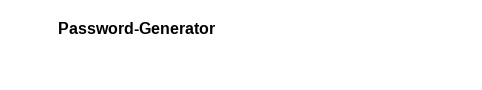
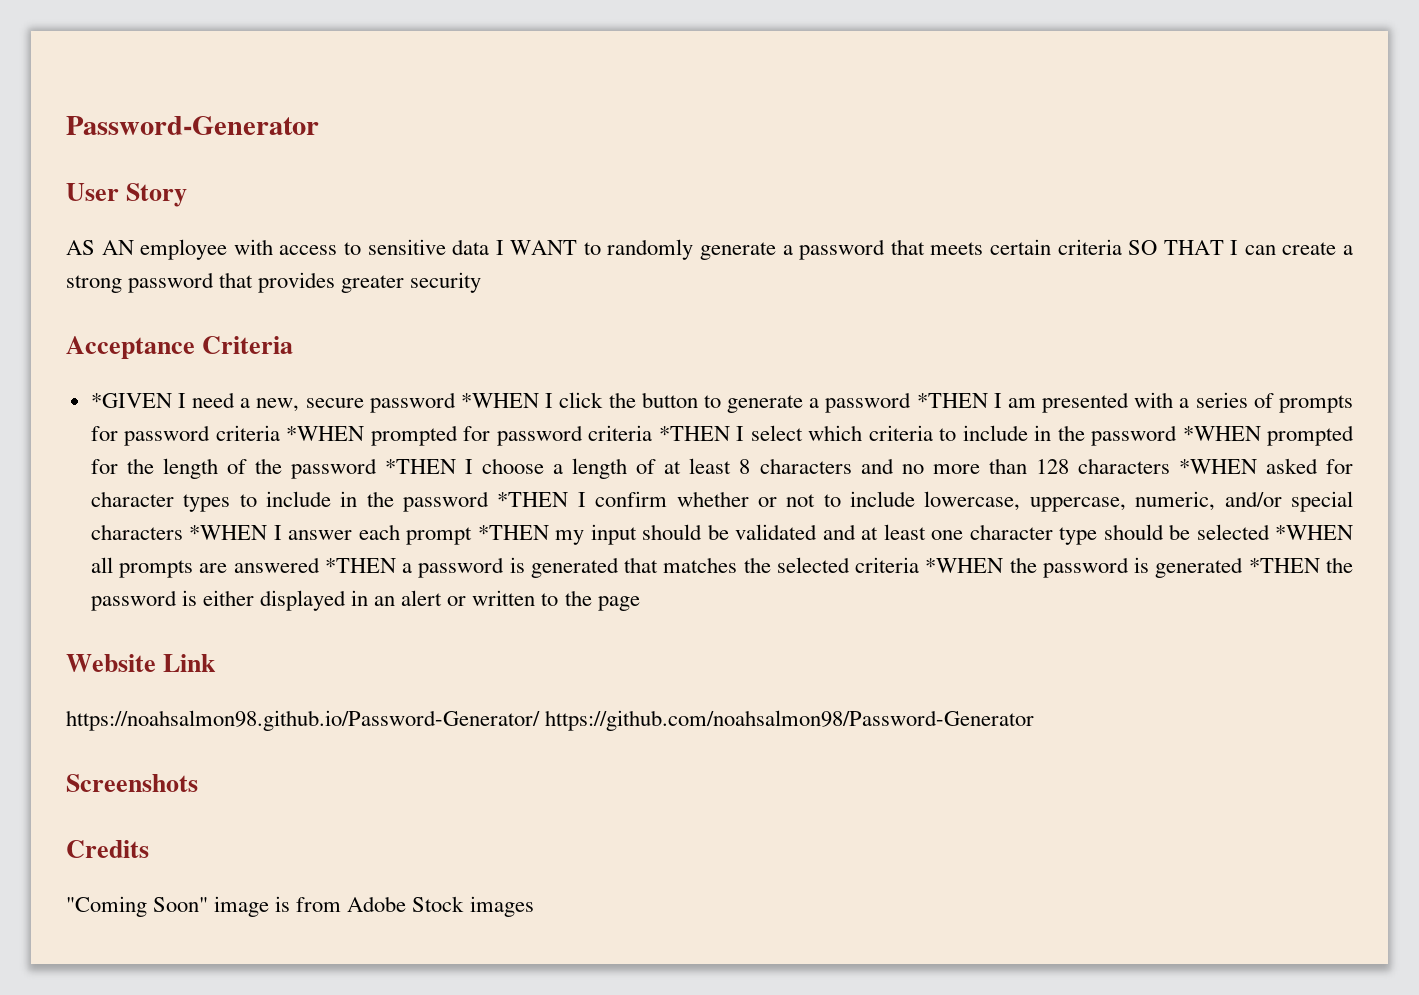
(215, 28) none -> [66,183,188,207] [66,239,1353,260] [66,272,482,293] [66,336,294,359] [90,392,1353,413] [90,425,1354,446] [90,458,1354,479] [90,491,1353,512] [90,524,1353,545] [90,557,1354,578] [90,590,640,611] [66,654,217,672] [66,710,1035,731] [66,774,198,792] [66,840,149,858] [66,896,534,917] // User Story // AS AN employee with access to sensitive data I WANT to randomly generate a password that meets certain criteria SO THAT I can create a strong password that provides greater security // Acceptance Criteria // *GIVEN I need a new, secure password *WHEN I click the button to generate a password *THEN I am presented with a series of prompts for password criteria *WHEN prompted for password criteria *THEN I select which criteria to include in the password *WHEN prompted for the length of the password *THEN I choose a length of at least 8 characters and no more than 128 characters *WHEN asked for character types to include in the password *THEN I confirm whether or not to include lowercase, uppercase, numeric, and/or special characters *WHEN I answer each prompt *THEN my input should be validated and at least one character type should be selected *WHEN all prompts are answered *THEN a password is generated that matches the selected criteria *WHEN the password is generated *THEN the password is either displayed in an alert or written to the page // Website Link // https://noahsalmon98.github.io/Password-Generator/ https://github.com/noahsalmon98/Password-Generator // Screenshots // Credits // "Coming Soon" image is from Adobe Stock images

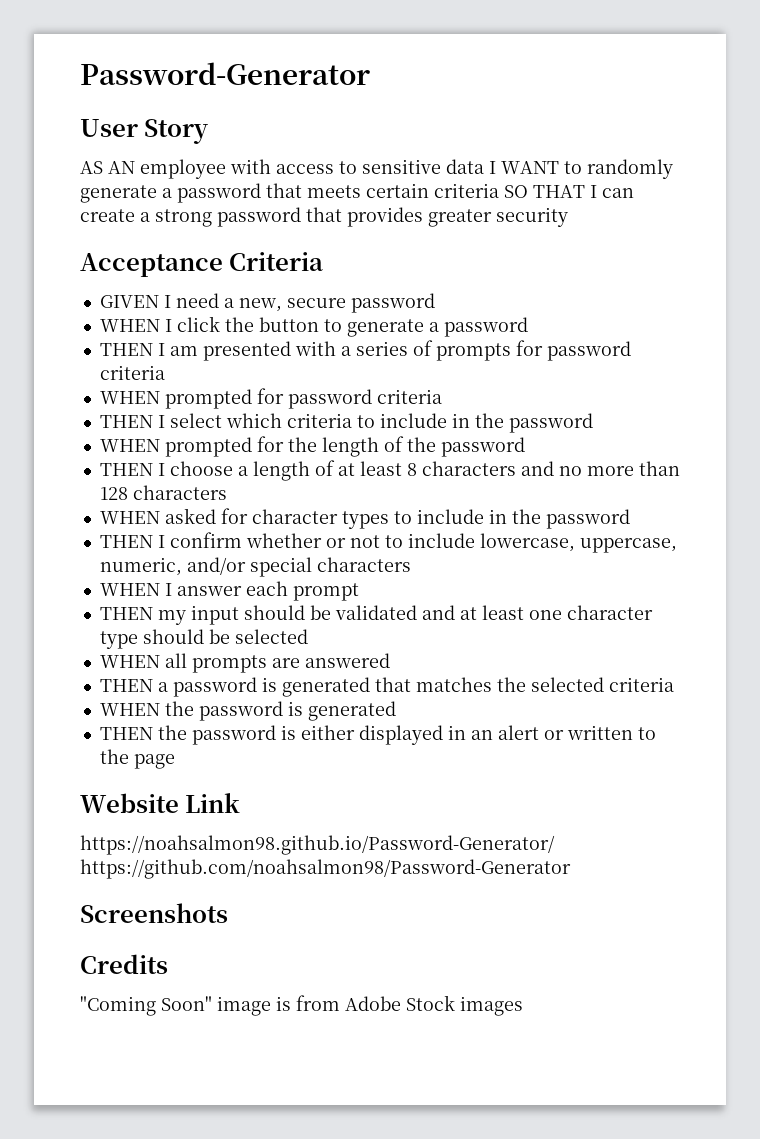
[90,393,172,408] *GIVEN -> [99,295,159,308] GIVEN
[460,393,539,408] *WHEN -> [99,319,160,332] // WHEN
[916,393,988,408] *THEN -> [99,343,153,356] // THEN
[286,426,365,441] *WHEN -> [99,391,160,404] // WHEN
[658,426,730,441] *THEN -> [99,415,153,428] // THEN
[1182,426,1261,441] *WHEN -> [99,439,160,452] // WHEN
[385,459,457,474] *THEN -> [99,463,153,476] // THEN
[1178,459,1257,474] *WHEN -> [99,511,160,524] // WHEN
[497,492,569,507] *THEN -> [99,535,153,548] // THEN
[189,525,268,540] *WHEN -> [99,583,160,596] // WHEN
[477,525,549,540] *THEN -> [99,607,153,620] // THEN
[1274,525,1353,540] *WHEN -> [99,655,160,668] // WHEN
[324,558,396,573] *THEN -> [99,679,153,692] // THEN
[925,558,1004,573] *WHEN -> [99,703,160,716] // WHEN
[1248,558,1320,573] *THEN -> [99,727,153,740] // THEN

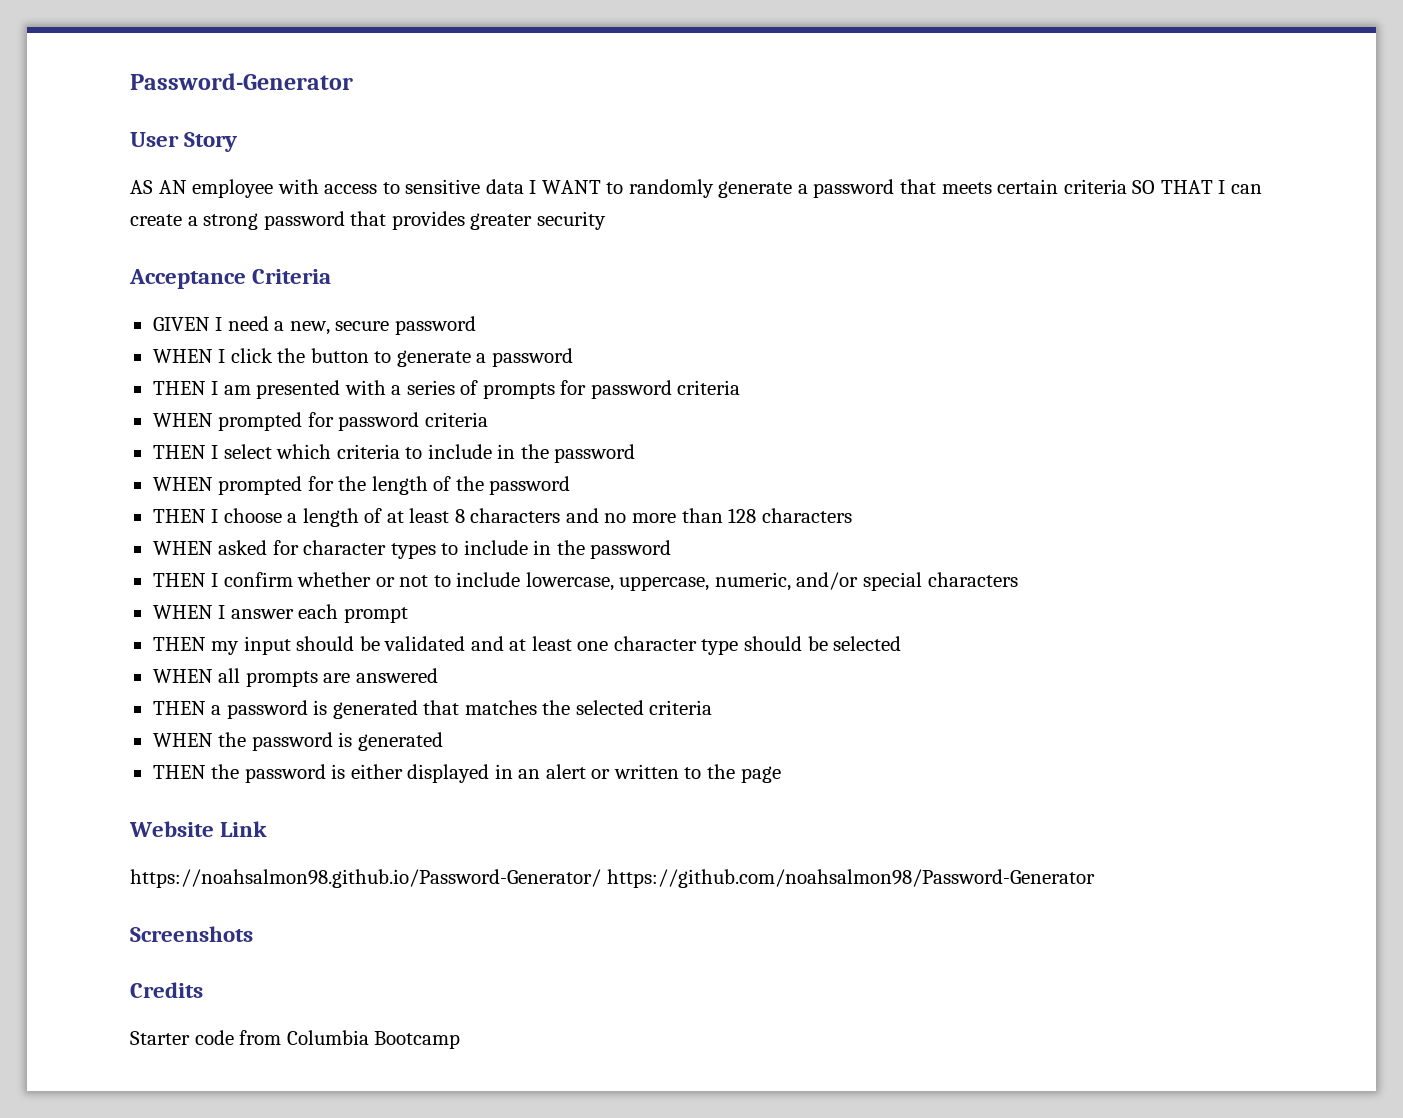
[80,995,523,1016] "Coming Soon" image is from Adobe Stock images -> [130,1030,461,1049] Starter code from Columbia Bootcamp

